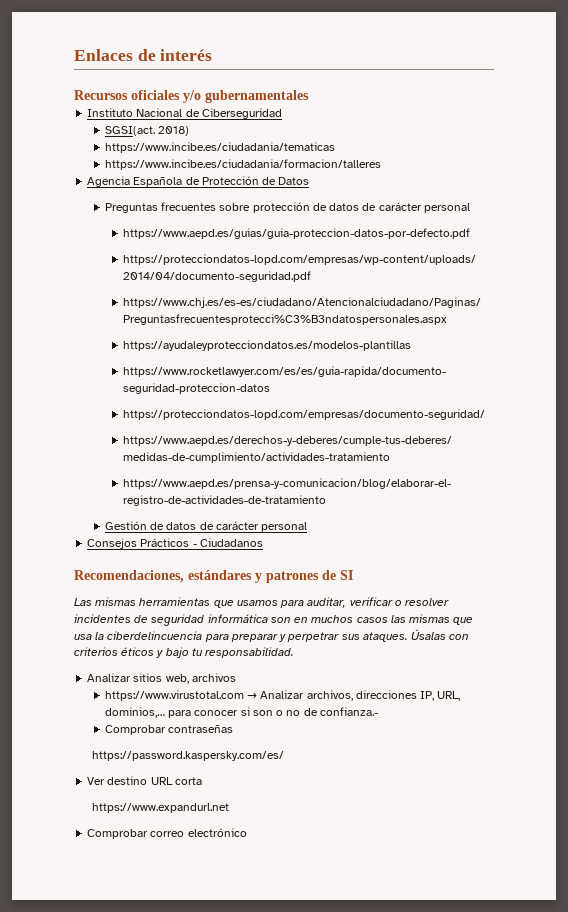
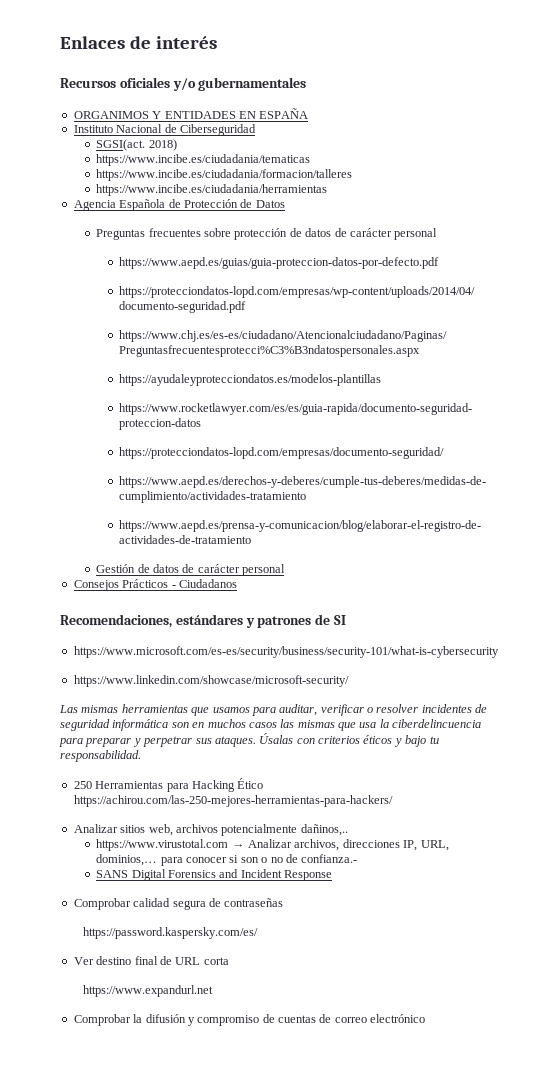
(309, 96) none -> [73,108,309,119] // ORGANIMOS Y ENTIDADES EN ESPAÑA
(381, 164) none -> [96,184,328,196] // https://www.incibe.es/ciudadania/herramientas
(353, 575) none -> [73,646,499,658] [73,675,349,687] // https://www.microsoft.com/es-es/security/business/security-101/what-is-cybersecurity // https://www.linkedin.com/showcase/microsoft-security/
(295, 652) none -> [73,778,264,792] [73,795,393,807] // 250 Herramientas para Hacking Ético https://achirou.com/las-250-mejores-herramientas-para-hackers/
(236, 677) none -> [221,824,348,836] potencialmente dañinos,..
[104,725,166,735] Comprobar -> [96,869,333,881] [73,898,221,910] SANS Digital Forensics and Incident Response // Comprobar calidad segura de
(148, 780) none -> [134,956,172,965] final de
(149, 834) none -> [133,1014,332,1026] la difusión y compromiso de cuentas de

